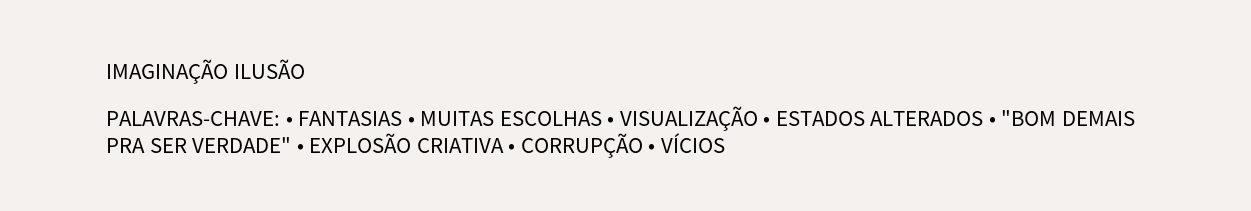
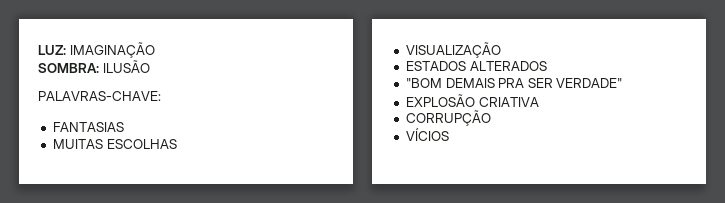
(106, 71) none -> [38,45,66,55] LUZ:
(228, 71) none -> [38,63,99,73] // SOMBRA:
[285,117,293,126] • -> (161, 96) //
[407,117,415,126] • -> (124, 127) //
[607,117,615,126] • -> (177, 144) //
[763,117,771,126] • -> (501, 50) //
[988,117,996,126] • -> (547, 66) //
[296,144,304,153] • -> (623, 83) //
[508,144,516,153] • -> (539, 102) //
[648,144,656,153] • -> (491, 118) //

